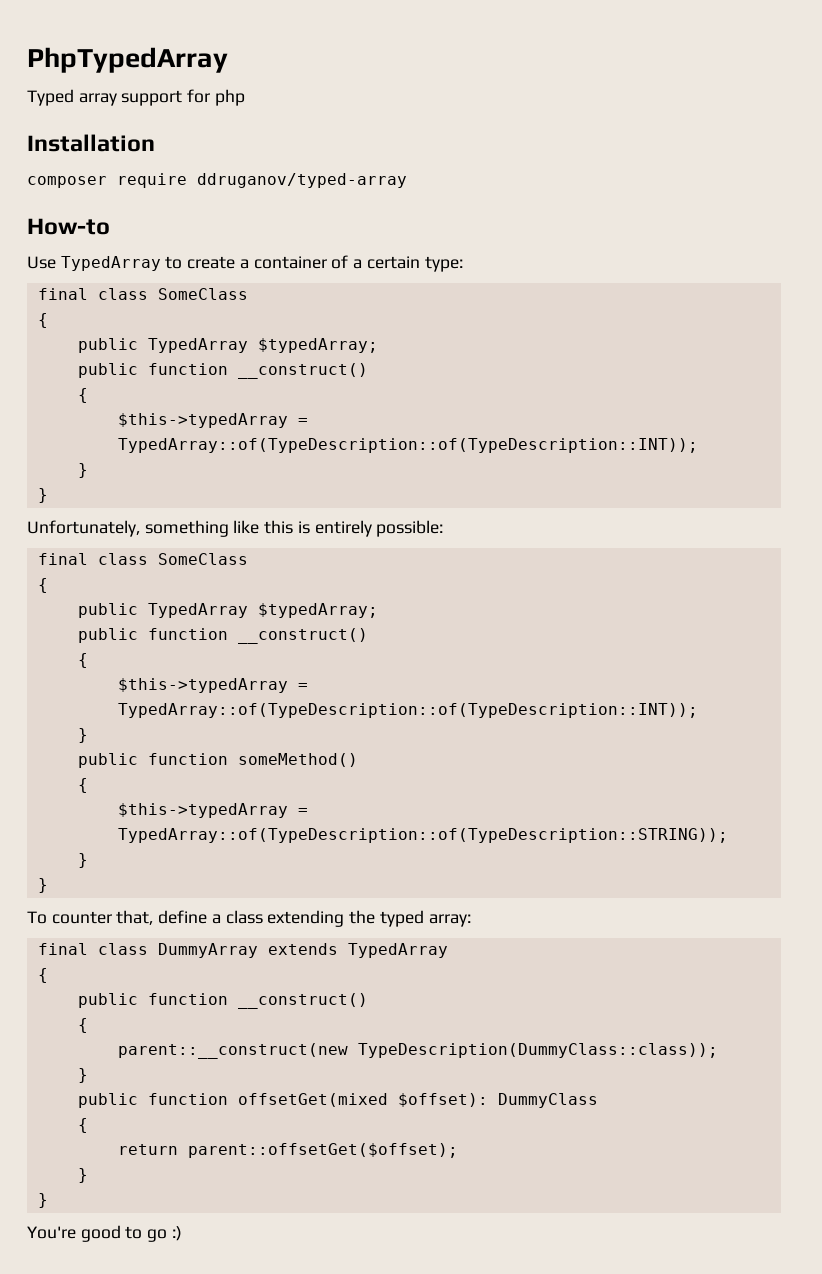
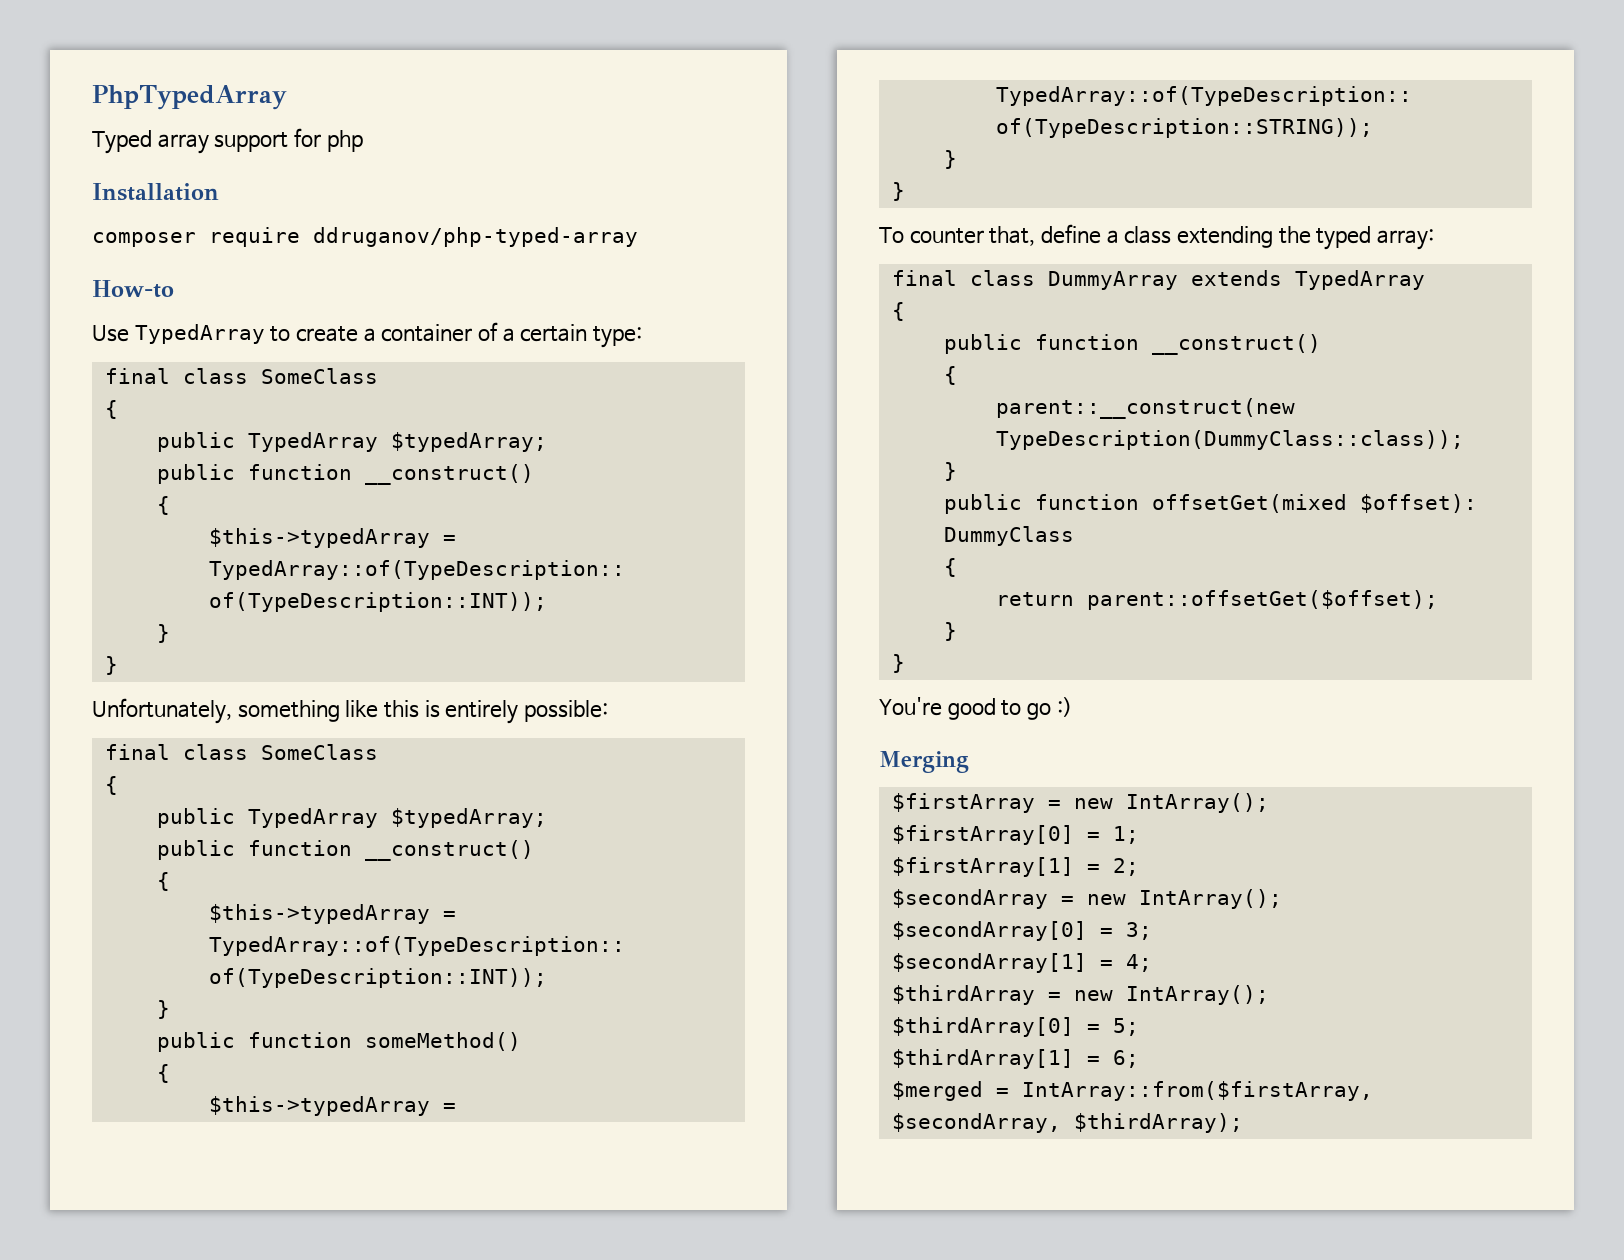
[197,173,407,188] ddruganov/typed-array -> [313,227,638,247] ddruganov/php-typed-array
(182, 1233) none -> [879,751,969,773] [891,793,1269,813] [891,825,1139,845] [891,857,1139,877] [891,889,1282,909] [891,921,1152,941] [891,953,1152,973] [891,985,1269,1005] [891,1017,1139,1037] [891,1049,1139,1069] [891,1081,1373,1101] [891,1113,1243,1133] // Merging // $firstArray = new IntArray(); // $firstArray[0] = 1; // $firstArray[1] = 2; // $secondArray = new IntArray(); // $secondArray[0] = 3; // $secondArray[1] = 4; // $thirdArray = new IntArray(); // $thirdArray[0] = 5; // $thirdArray[1] = 6; // $merged = IntArray::from($firstArray, $secondArray, $thirdArray);

